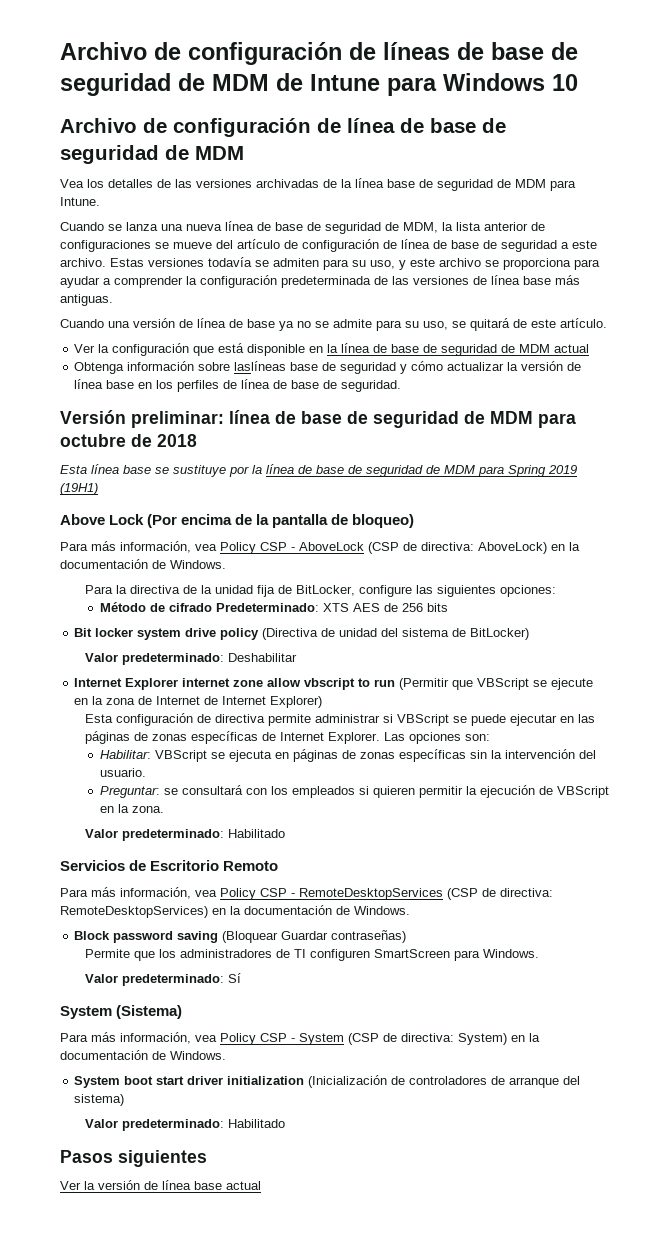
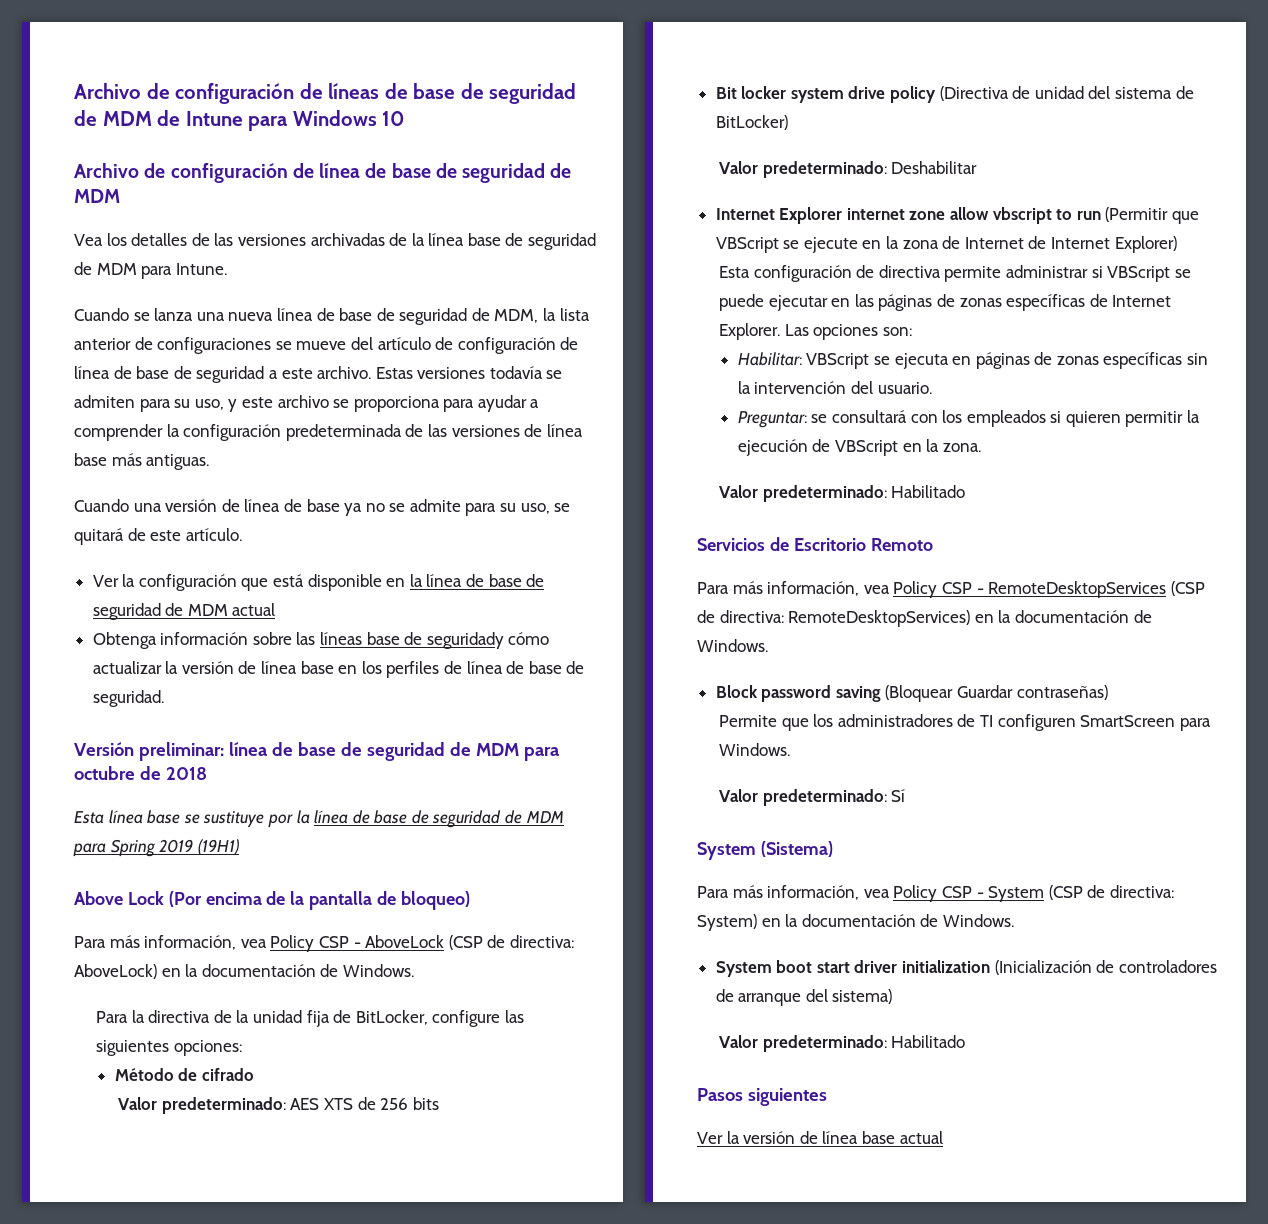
[234,361,408,374] laslíneas base de seguridad y -> [296,632,504,649] las líneas base de seguridady
[215,603,380,612] Predeterminado: XTS AES -> [118,1097,353,1114] // Valor predeterminado: AES XTS

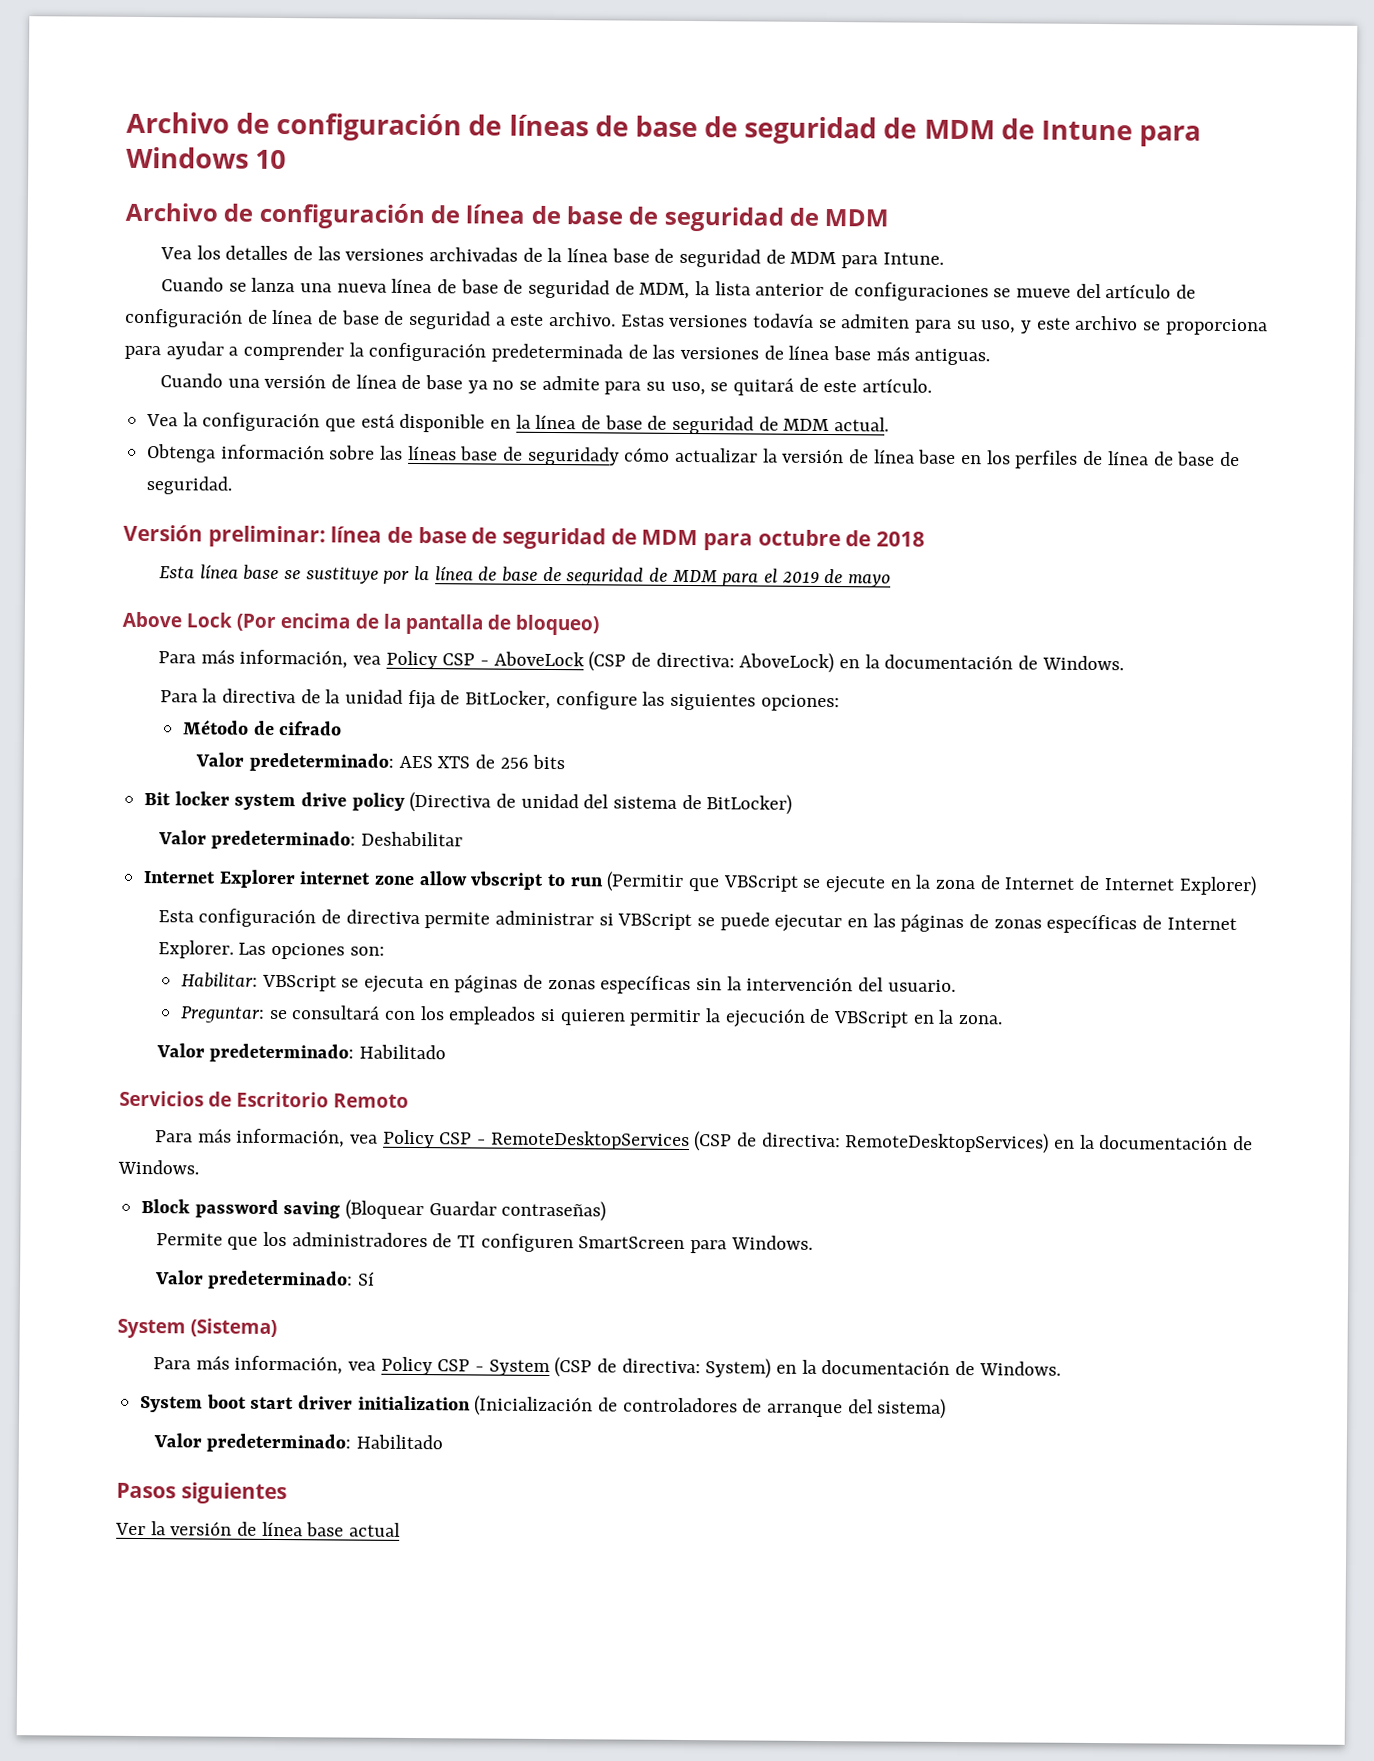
[92,575,119,587] Ver -> [146,414,179,427] Vea
[232,603,276,616] actual -> [834,417,890,432] actual.
[110,839,239,857] Spring 2019 (19H1) -> [764,568,892,588] el 2019 de mayo

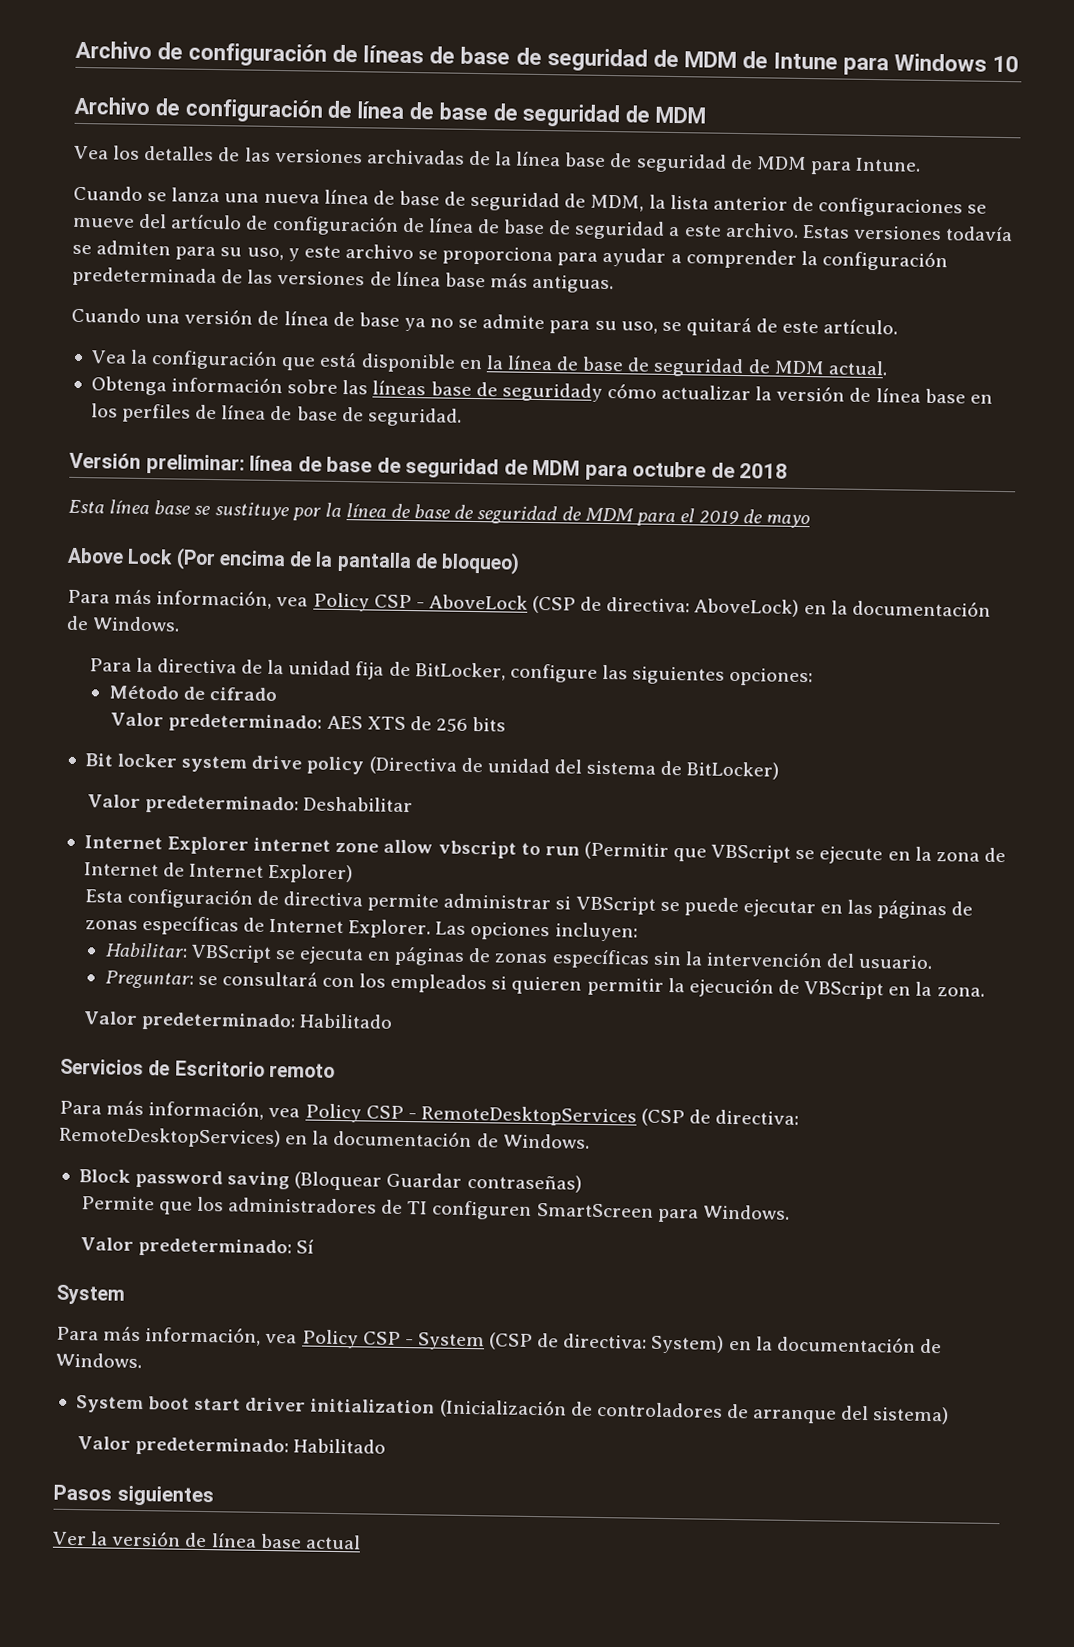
[349,946,385,956] son: -> [554,922,638,942] incluyen:
[333,1093,410,1108] Remoto -> [268,1062,335,1078] remoto
[190,1318,278,1338] (Sistema) -> (125, 1294) none

